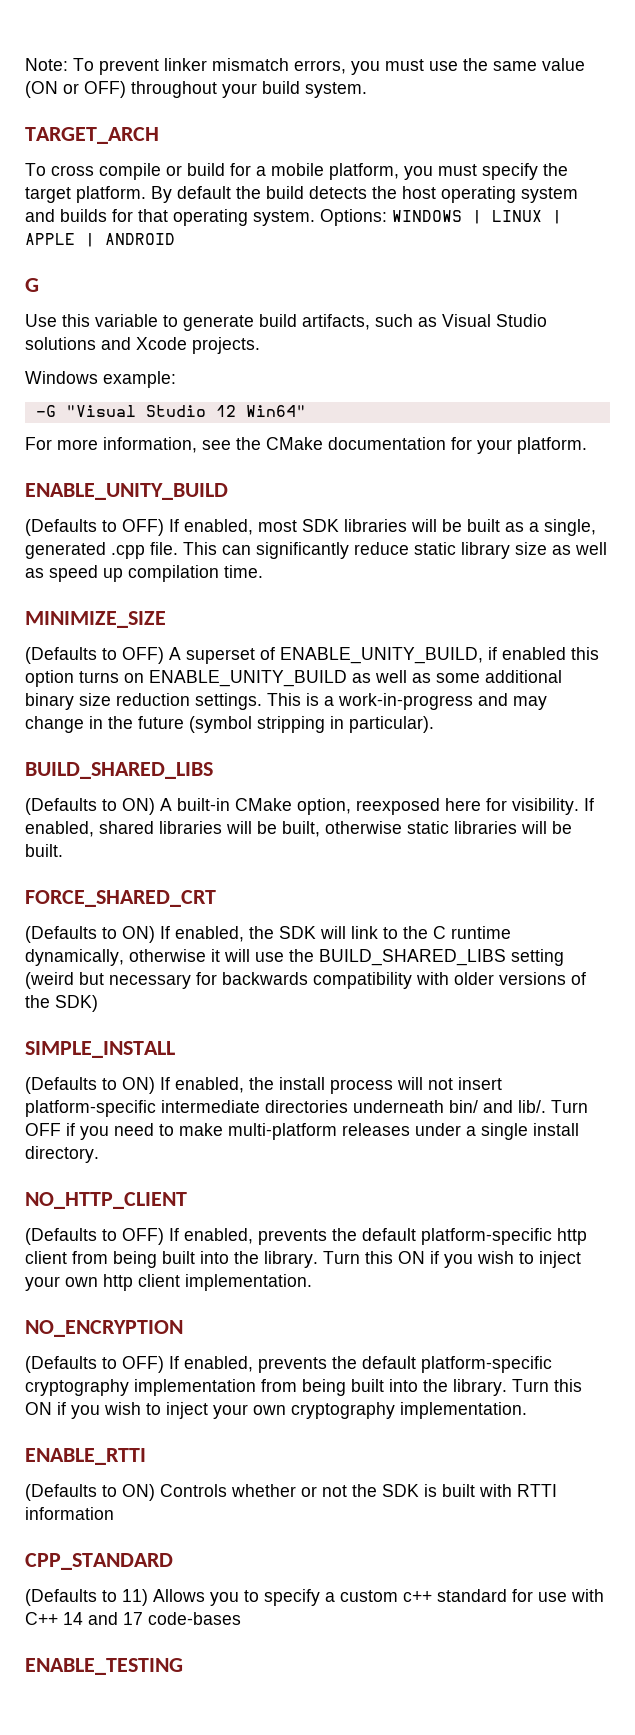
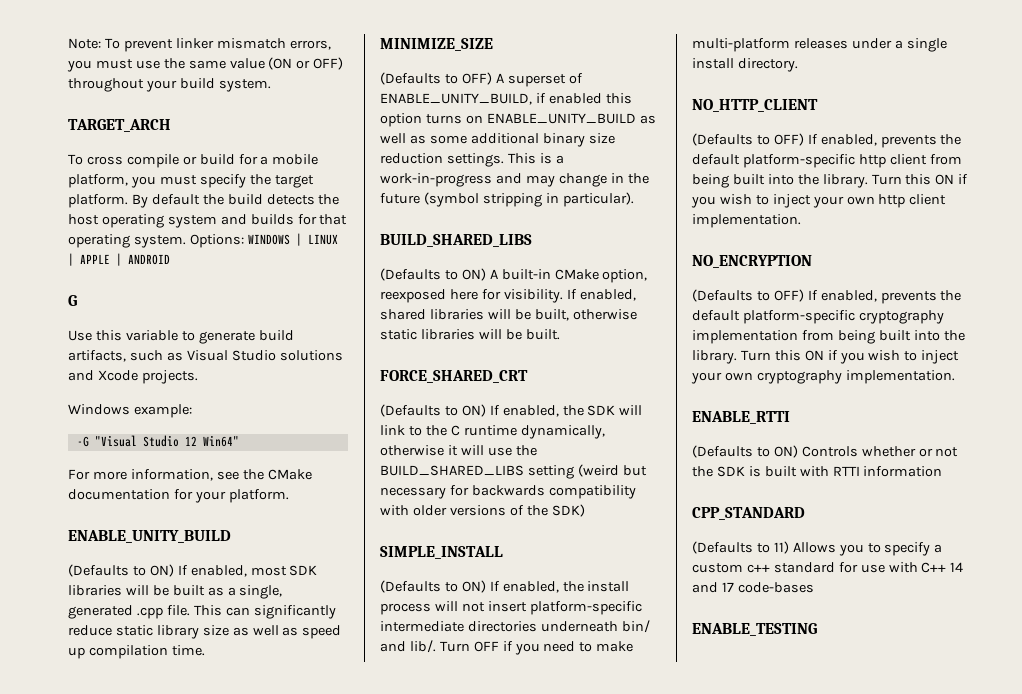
[122,519,164,536] OFF) -> [149,564,174,577] ON)

